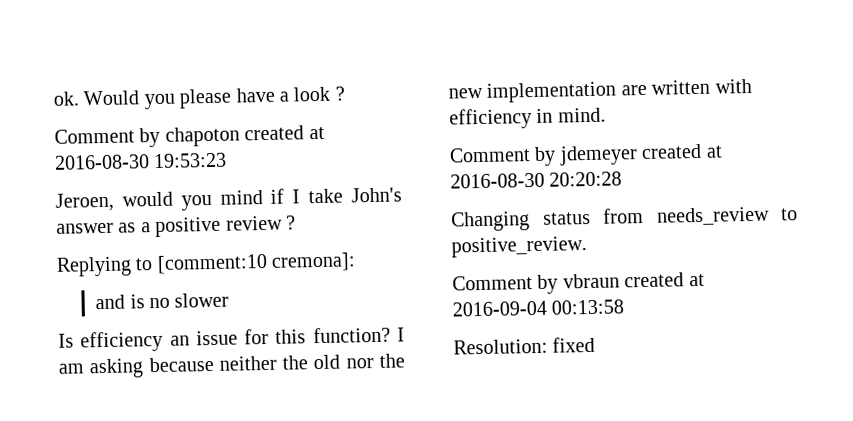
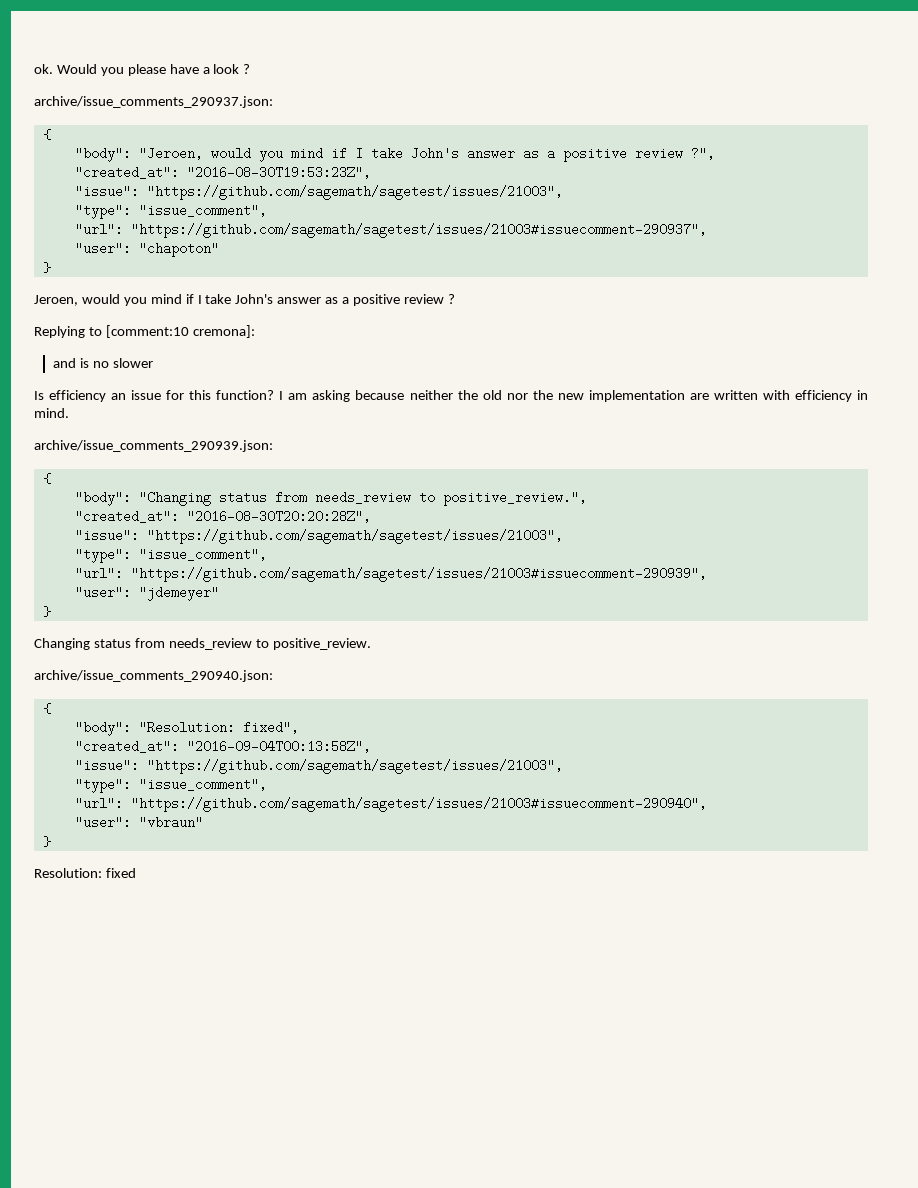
[54,125,325,148] [54,152,228,170] Comment by chapoton created at 2016-08-30 19:53:23 -> [34,96,273,108] [42,129,51,140] [74,147,715,162] [74,166,371,179] [74,185,563,200] [74,204,267,219] [74,223,707,238] [74,242,219,257] [42,262,51,273] archive/issue_comments_290937.json: // { // "body": "Jeroen, would you mind if I take John's answer as a positive review ?", // "created_at": "2016-08-30T19:53:23Z", // "issue": "https://github.com/sagemath/sagetest/issues/21003", // "type": "issue_comment", // "url": "https://github.com/sagemath/sagetest/issues/21003#issuecomment-290937", // "user": "chapoton" // }
[449,143,723,166] [450,171,623,189] Comment by jdemeyer created at 2016-08-30 20:20:28 -> [34,440,273,452] [42,473,51,484] [74,491,587,506] [74,510,371,523] [74,529,563,544] [74,548,267,563] [74,567,707,582] [74,586,219,601] [42,606,51,617] archive/issue_comments_290939.json: // { // "body": "Changing status from needs_review to positive_review.", // "created_at": "2016-08-30T20:20:28Z", // "issue": "https://github.com/sagemath/sagetest/issues/21003", // "type": "issue_comment", // "url": "https://github.com/sagemath/sagetest/issues/21003#issuecomment-290939", // "user": "jdemeyer" // }
[452,272,705,294] [452,299,625,317] Comment by vbraun created at 2016-09-04 00:13:58 -> [34,670,273,682] [42,703,51,714] [74,721,299,736] [74,740,371,753] [74,759,563,774] [74,778,267,793] [74,797,707,812] [74,816,203,829] [42,836,51,847] archive/issue_comments_290940.json: // { // "body": "Resolution: fixed", // "created_at": "2016-09-04T00:13:58Z", // "issue": "https://github.com/sagemath/sagetest/issues/21003", // "type": "issue_comment", // "url": "https://github.com/sagemath/sagetest/issues/21003#issuecomment-290940", // "user": "vbraun" // }

